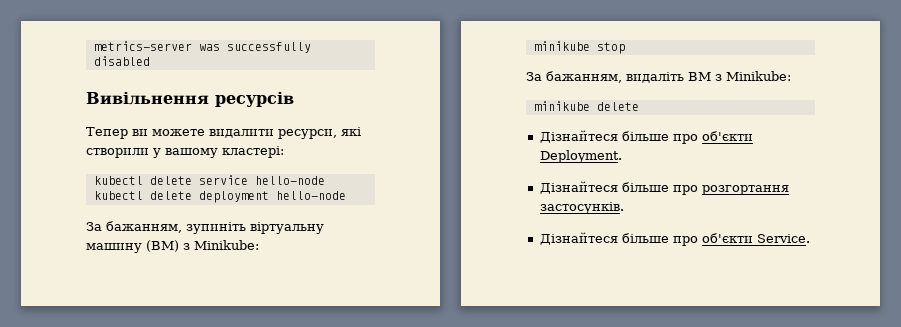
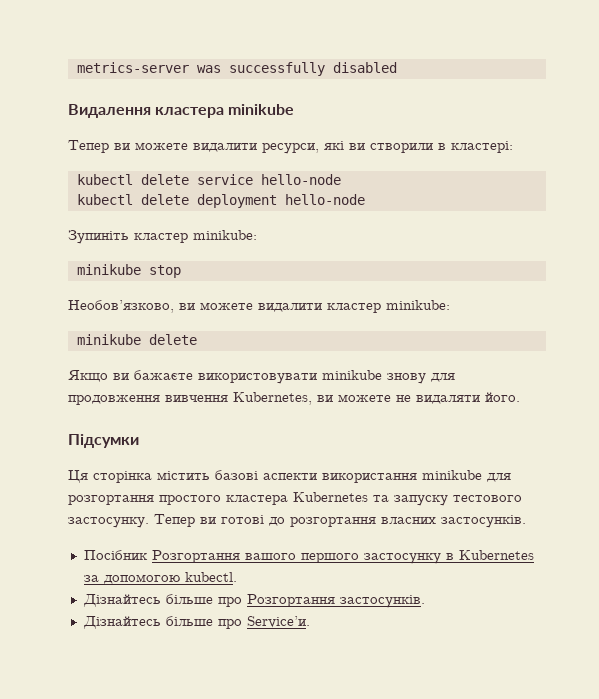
[86,92,294,107] Вивільнення ресурсів -> [68,104,295,118] Видалення кластера minikube
[86,148,218,158] створили у вашому -> [349,143,446,153] ви створили в
[86,221,324,234] [86,240,259,253] [533,41,625,54] [526,71,791,83] [533,101,639,111] [539,130,753,144] [539,150,622,163] [539,181,789,195] [539,202,624,214] [539,232,810,246] За бажанням, зупиніть віртуальну машину (ВМ) з Minikube: // minikube stop // За бажанням, видаліть ВМ з Minikube: // minikube delete // Дізнайтеся більше про об'єкти Deployment. // Дізнайтеся більше про розгортання застосунків. // Дізнайтеся більше про об'єкти Service. -> [68,230,257,244] [76,264,181,278] [68,300,450,313] [76,334,197,345] [68,370,455,384] [68,392,520,405] [68,434,139,448] [68,470,511,483] [68,492,522,506] [68,514,526,528] [83,550,534,564] [83,572,237,584] [82,594,425,608] [82,616,310,629] Зупиніть кластер minikube: // minikube stop // Необовʼязково, ви можете видалити кластер minikube: // minikube delete // Якщо ви бажаєте використовувати minikube знову для продовження вивчення Kubernetes, ви можете не видаляти його. // Підсумки // Ця сторінка містить базові аспекти використання minikube для розгортання простого кластера Kubernetes та запуску тестового застосунку. Тепер ви готові до розгортання власних застосунків. // Посібник Розгортання вашого першого застосунку в Kubernetes за допомогою kubectl. // Дізнайтесь більше про Розгортання застосунків. // Дізнайтесь більше про Serviceʼи.

